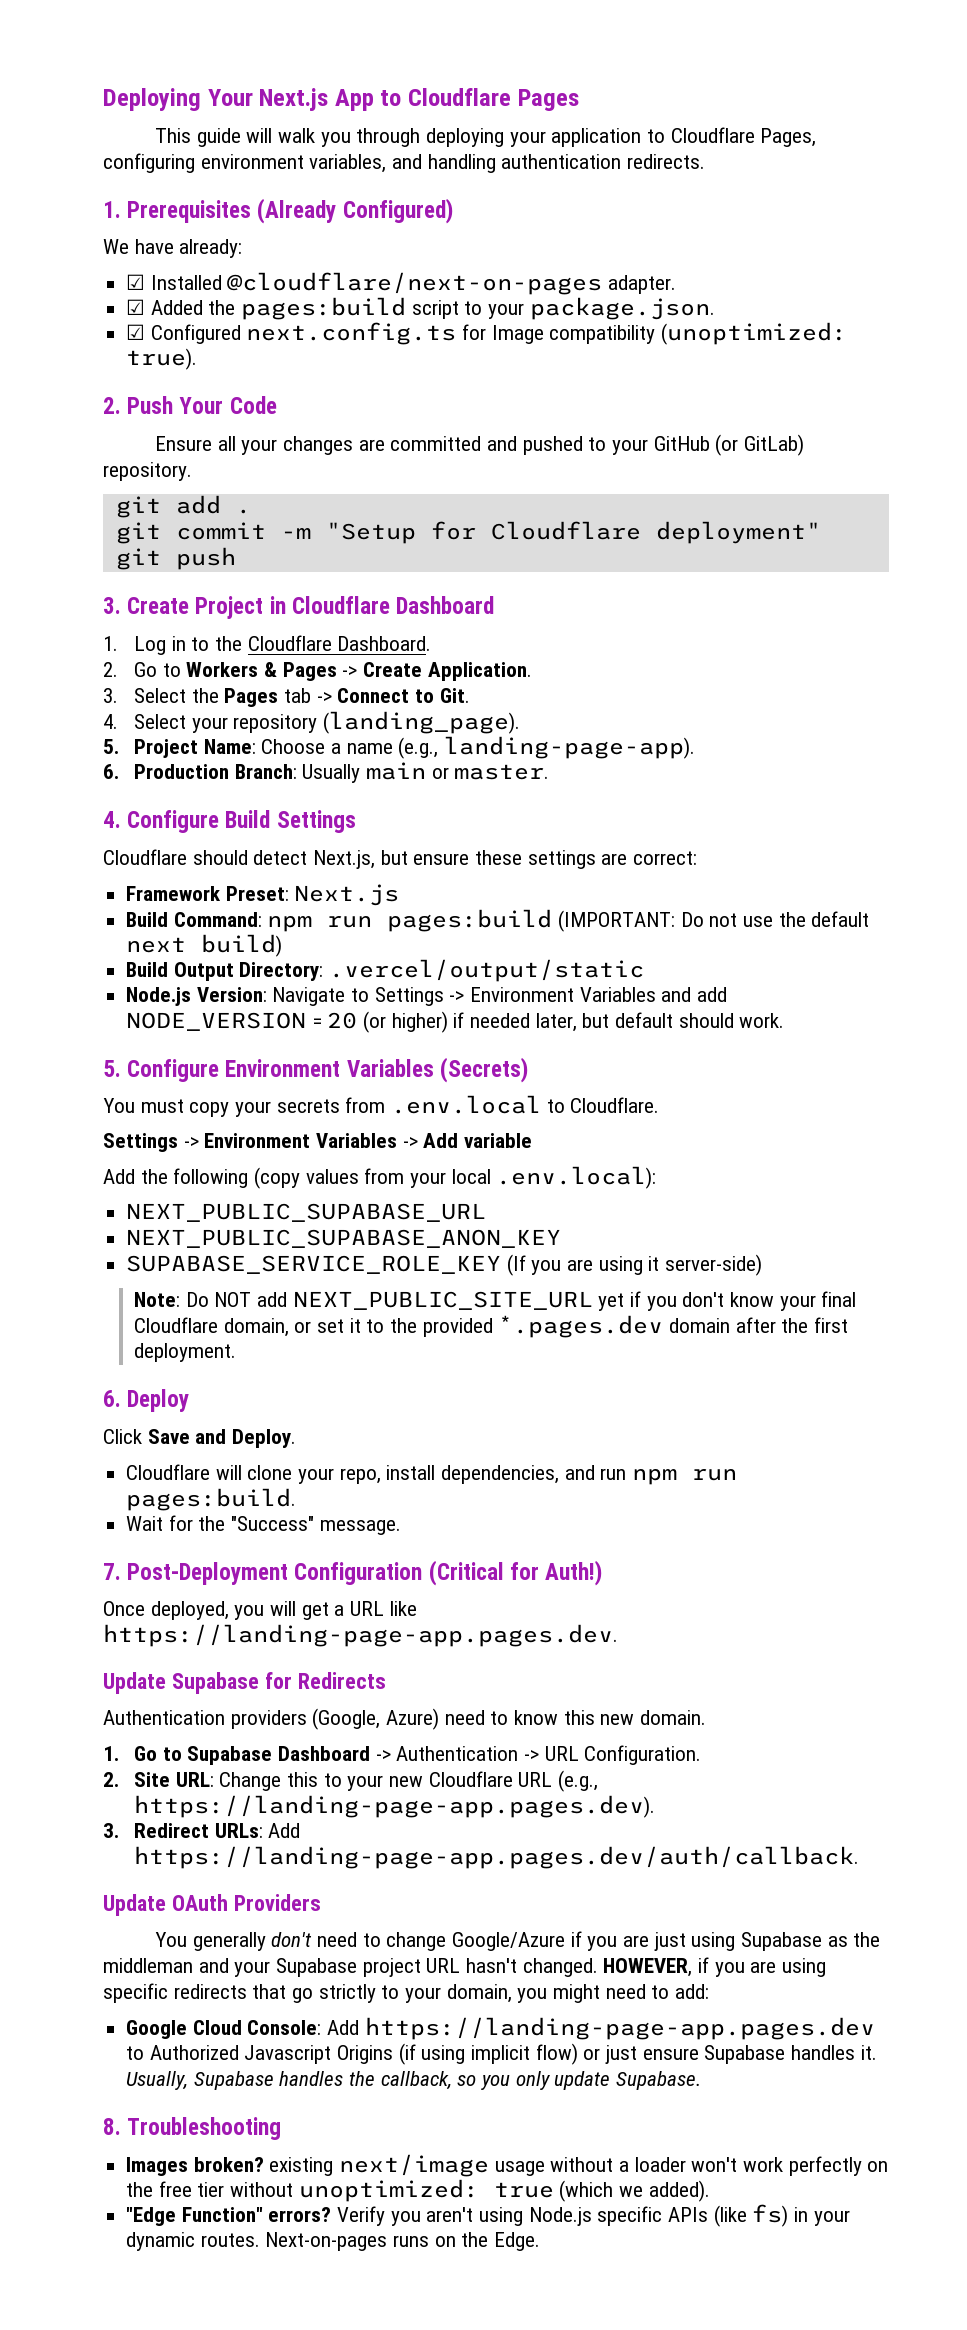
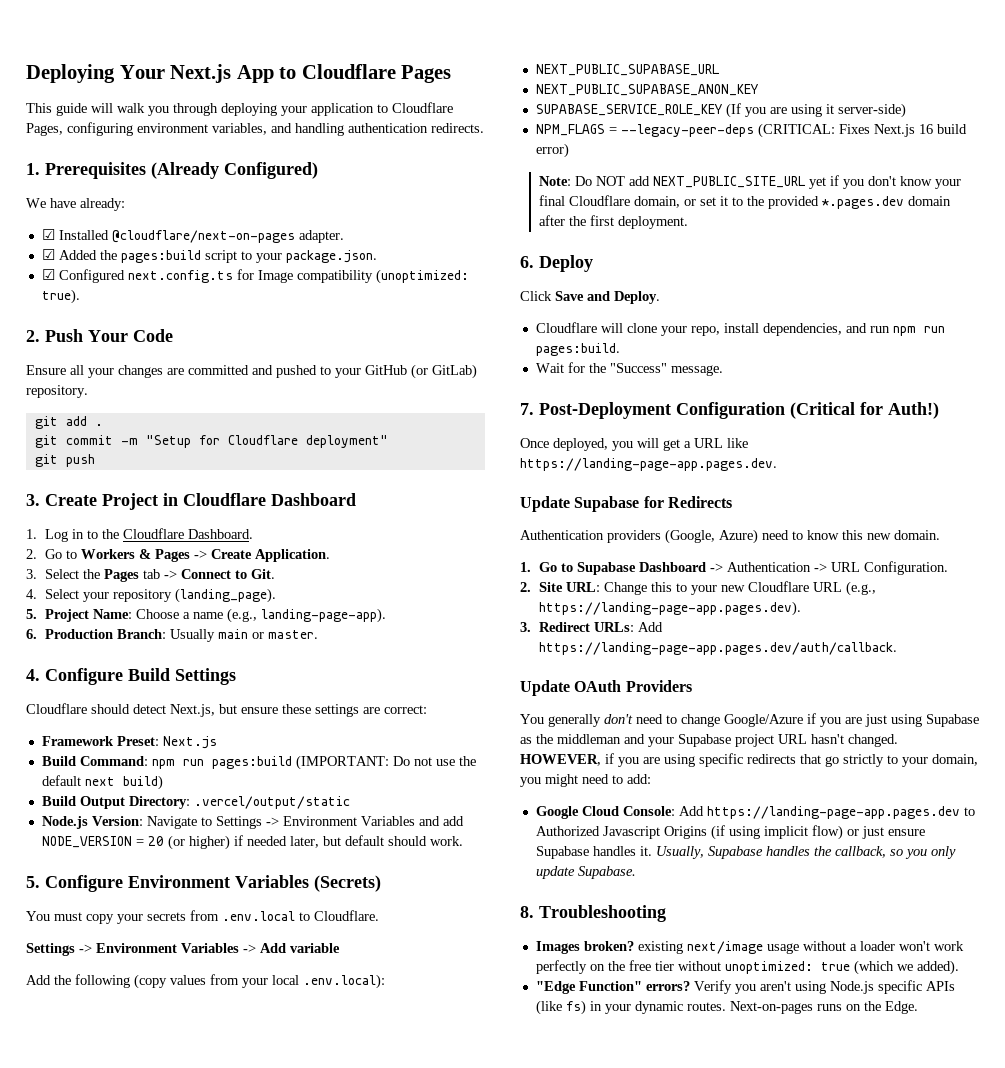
(763, 1265) none -> [535,123,967,138] [535,143,569,158] // NPM_FLAGS = --legacy-peer-deps (CRITICAL: Fixes Next.js 16 build error)

